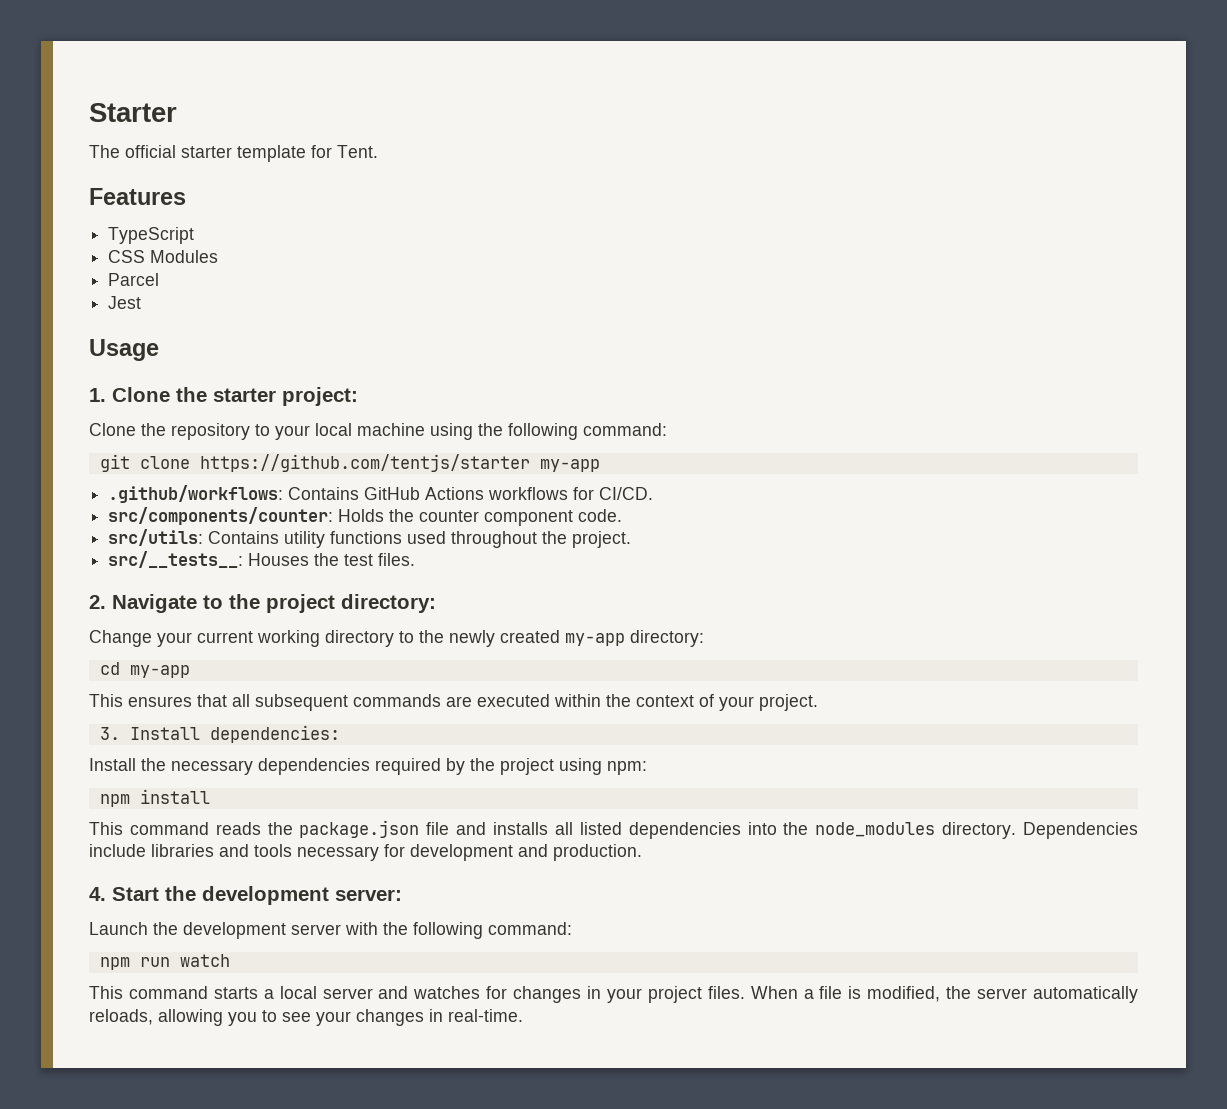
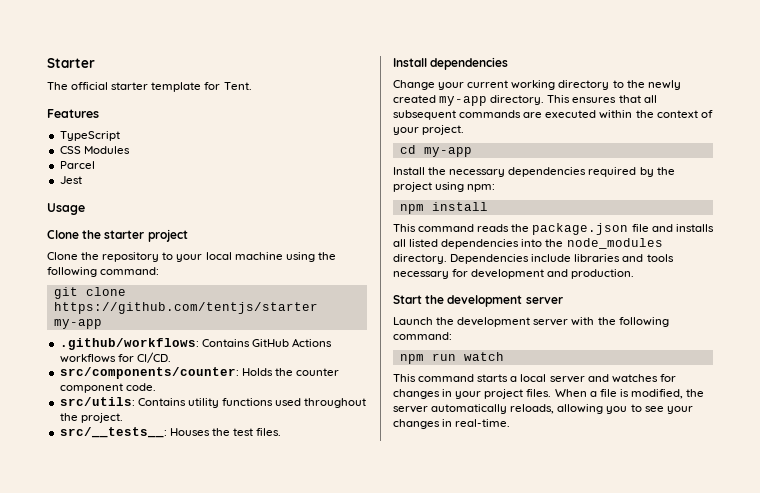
[89,388,106,402] 1. -> (85, 209) none
[282,387,358,406] project: -> [147,229,188,242] project
[89,594,436,613] 2. Navigate to the project directory: -> [393,57,509,70] Install dependencies
[630,630,704,647] [99,662,190,678] directory: // cd my-app // -> [490,95,545,105] directory.
[99,725,340,743] 3. Install dependencies: -> [399,145,472,157] cd my-app
[89,887,106,901] 4. -> (635, 274) none
[335,889,402,901] server: -> [525,297,563,304] server

